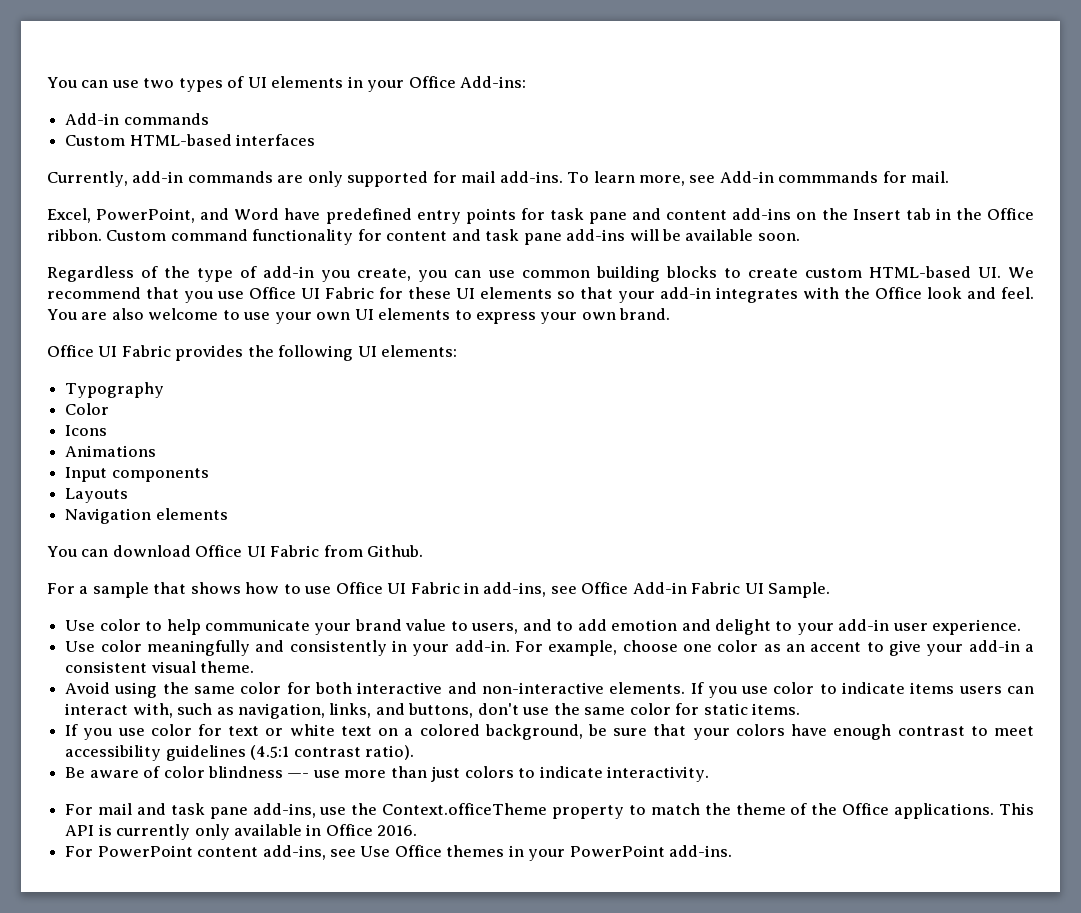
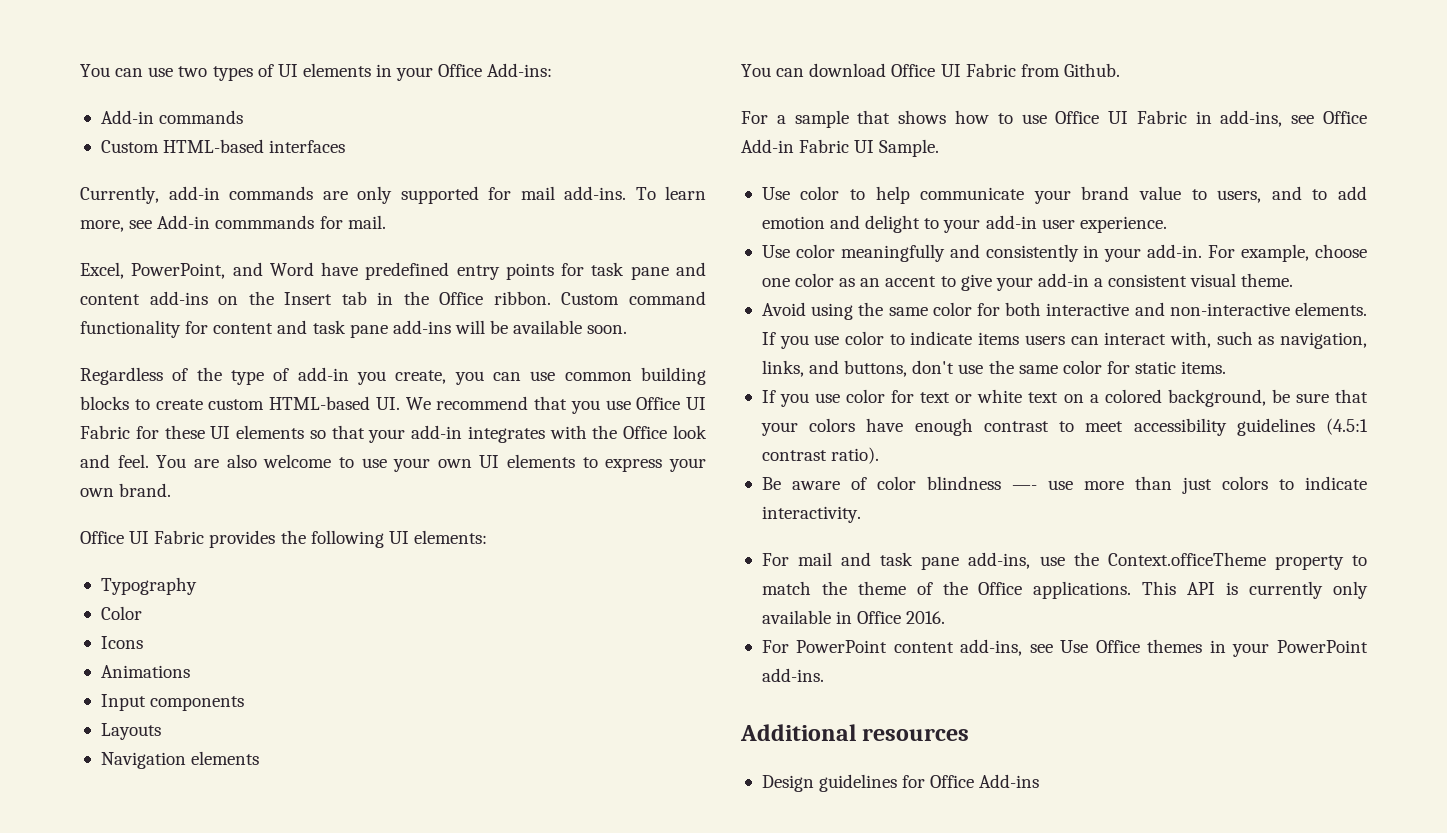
(733, 851) none -> [740,724,970,741] [761,774,1040,792] // Additional resources // Design guidelines for Office Add-ins

